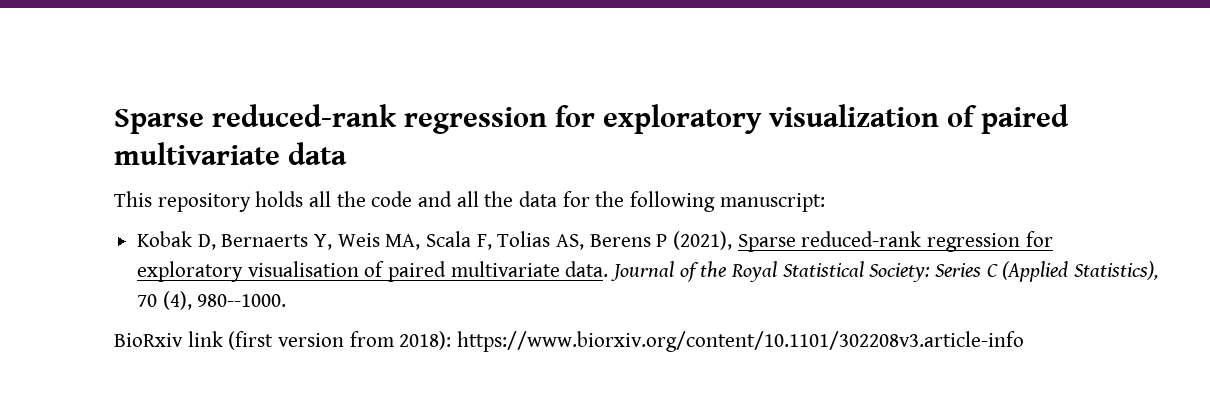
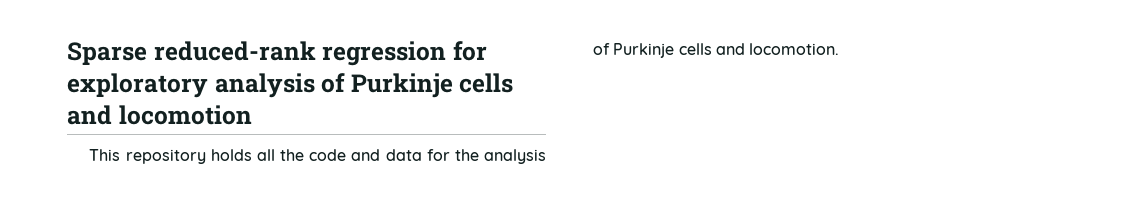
[114,104,1069,134] [114,142,347,165] Sparse reduced-rank regression for exploratory visualization of paired multivariate data -> [67,41,487,66] [67,73,514,98] [67,105,252,125] Sparse reduced-rank regression for exploratory analysis of Purkinje cells and locomotion
[456,191,514,207] all the -> (381, 155) none
[630,191,825,212] [137,231,1053,252] [137,261,1159,282] [137,291,287,310] [114,331,1025,352] following manuscript: // Kobak D, Bernaerts Y, Weis MA, Scala F, Tolias AS, Berens P (2021), Sparse reduced-rank regression for exploratory visualisation of paired multivariate data. Journal of the Royal Statistical Society: Series C (Applied Statistics), 70 (4), 980--1000. // BioRxiv link (first version from 2018): https://www.biorxiv.org/content/10.1101/302208v3.article-info -> [484,149,546,164] [593,43,840,58] analysis of Purkinje cells and locomotion.

